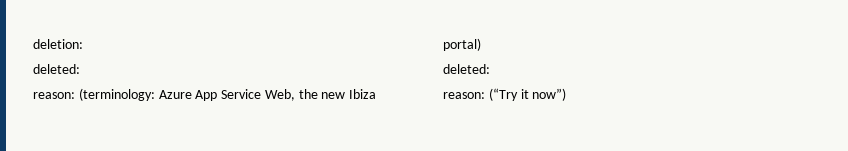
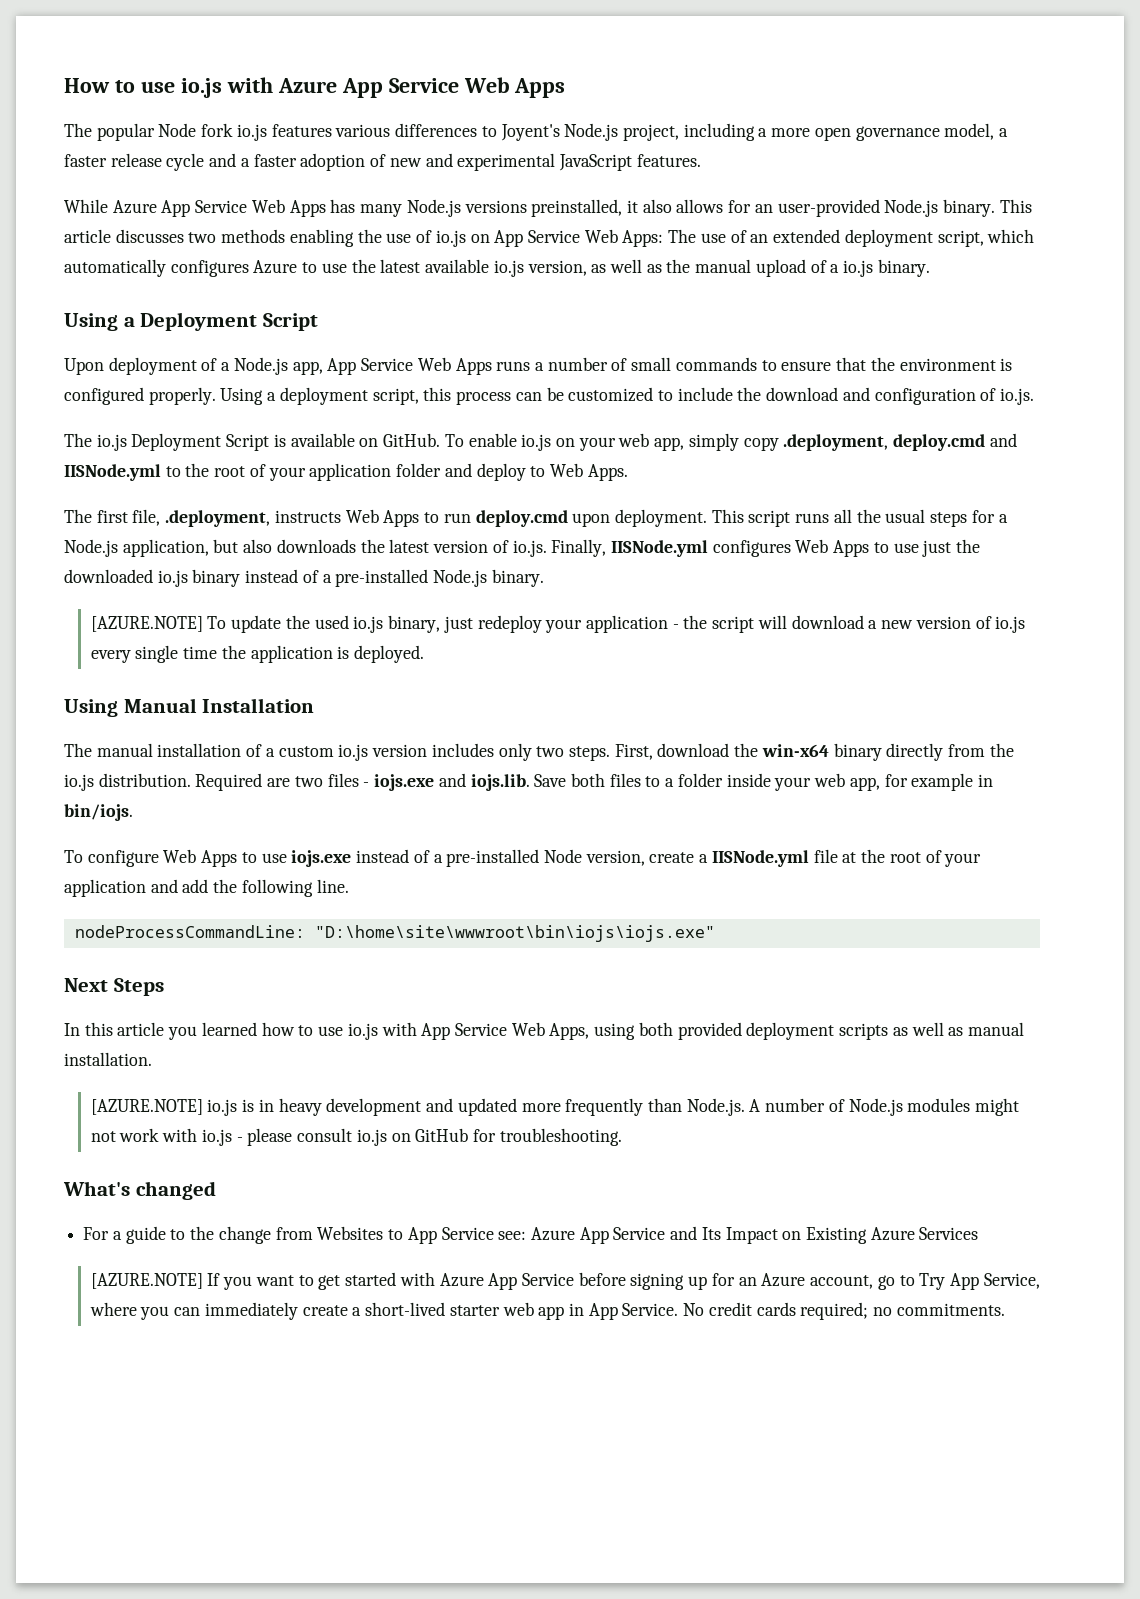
[33,39,83,49] [33,64,80,74] [33,88,377,101] [443,38,481,51] [443,64,490,74] [443,88,567,101] deletion: // deleted: // reason: (terminology: Azure App Service Web, the new Ibiza portal) // deleted: // reason: (“Try it now”) -> [64,77,566,98] [64,123,1009,141] [64,153,701,171] [64,199,1032,217] [64,229,1035,247] [64,259,930,277] [64,312,318,331] [64,357,1013,375] [64,387,1035,405] [64,433,1017,451] [64,463,628,481] [64,509,1008,527] [64,539,981,557] [64,569,544,587] [90,615,1026,633] [90,645,425,663] [64,698,315,717] [64,743,1014,761] [64,773,993,791] [64,804,133,821] [64,849,982,867] [64,879,349,897] [74,925,715,942] [64,978,164,996] [64,1022,1024,1040] [64,1052,152,1066] [90,1098,1020,1116] [90,1128,622,1146] [63,1181,216,1200] [83,1226,979,1244] [90,1272,1040,1290] [89,1302,1005,1320] How to use io.js with Azure App Service Web Apps // The popular Node fork io.js features various differences to Joyent's Node.js project, including a more open governance model, a faster release cycle and a faster adoption of new and experimental JavaScript features. // While Azure App Service Web Apps has many Node.js versions preinstalled, it also allows for an user-provided Node.js binary. This article discusses two methods enabling the use of io.js on App Service Web Apps: The use of an extended deployment script, which automatically configures Azure to use the latest available io.js version, as well as the manual upload of a io.js binary. // Using a Deployment Script // Upon deployment of a Node.js app, App Service Web Apps runs a number of small commands to ensure that the environment is configured properly. Using a deployment script, this process can be customized to include the download and configuration of io.js. // The io.js Deployment Script is available on GitHub. To enable io.js on your web app, simply copy .deployment, deploy.cmd and IISNode.yml to the root of your application folder and deploy to Web Apps. // The first file, .deployment, instructs Web Apps to run deploy.cmd upon deployment. This script runs all the usual steps for a Node.js application, but also downloads the latest version of io.js. Finally, IISNode.yml configures Web Apps to use just the downloaded io.js binary instead of a pre-installed Node.js binary. // [AZURE.NOTE] To update the used io.js binary, just redeploy your application - the script will download a new version of io.js every single time the application is deployed. // Using Manual Installation // The manual installation of a custom io.js version includes only two steps. First, download the win-x64 binary directly from the io.js distribution. Required are two files - iojs.exe and iojs.lib. Save both files to a folder inside your web app, for example in bin/iojs. // To configure Web Apps to use iojs.exe instead of a pre-installed Node version, create a IISNode.yml file at the root of your application and add the following line. // nodeProcessCommandLine: "D:\home\site\wwwroot\bin\iojs\iojs.exe" // Next Steps // In this article you learned how to use io.js with App Service Web Apps, using both provided deployment scripts as well as manual installation. // [AZURE.NOTE] io.js is in heavy development and updated more frequently than Node.js. A number of Node.js modules might not work with io.js - please consult io.js on GitHub for troubleshooting. // What's changed // For a guide to the change from Websites to App Service see: Azure App Service and Its Impact on Existing Azure Services // [AZURE.NOTE] If you want to get started with Azure App Service before signing up for an Azure account, go to Try App Service, where you can immediately create a short-lived starter web app in App Service. No credit cards required; no commitments.

